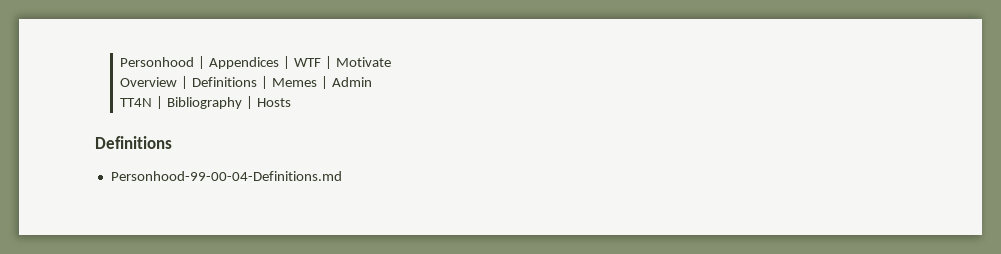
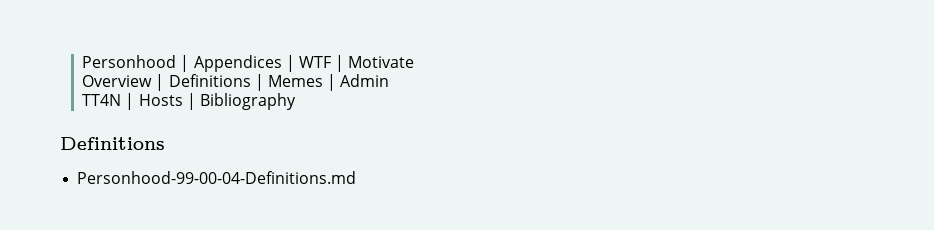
(164, 102) none -> [138,93,196,110] Hosts |
[246,96,292,109] | Hosts -> (297, 101) none

